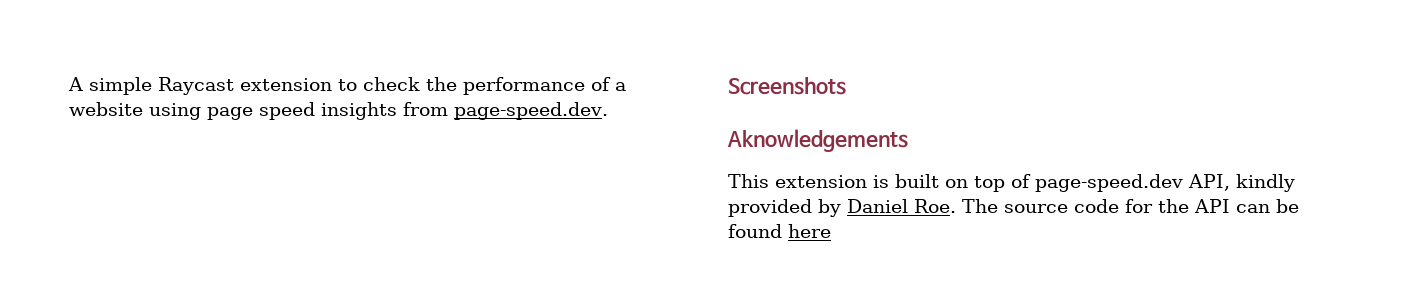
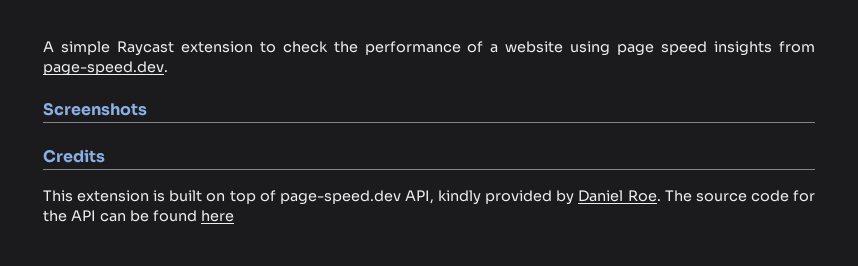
[727,129,908,152] Aknowledgements -> [43,149,105,163] Credits

